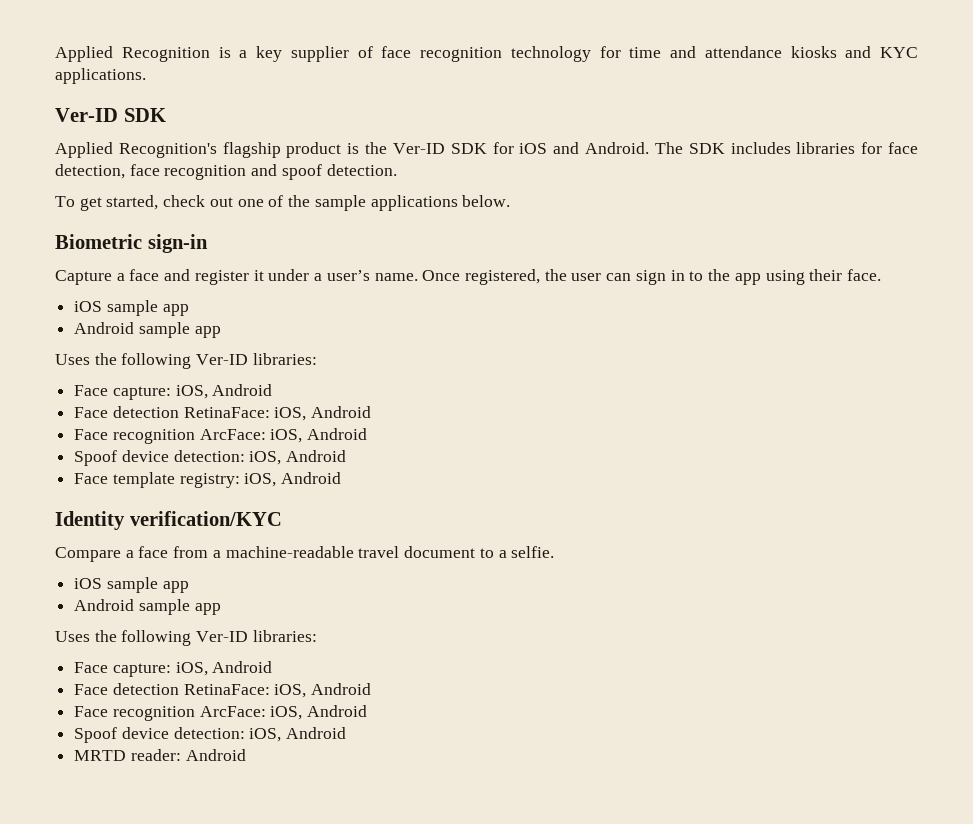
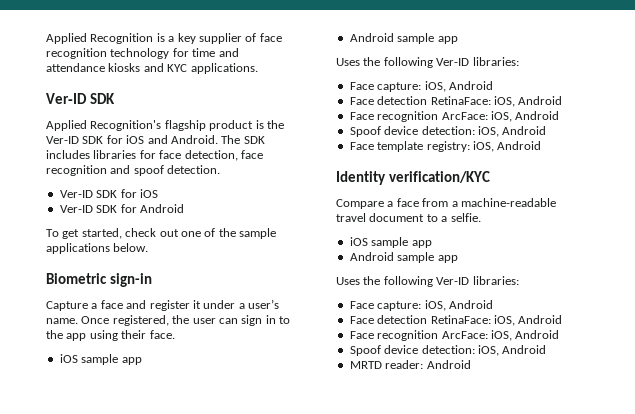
(397, 170) none -> [59,189,158,198] [59,204,184,213] // Ver-ID SDK for iOS // Ver-ID SDK for Android

